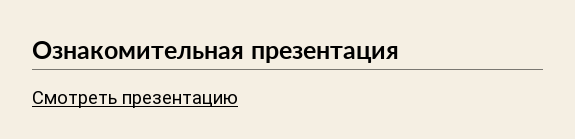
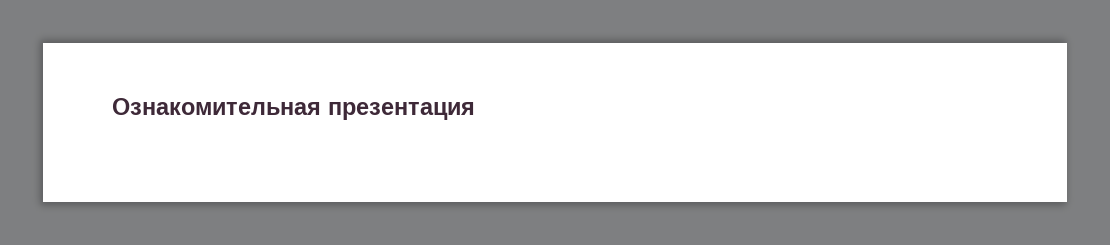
[32,91,238,108] // Смотреть презентацию -> (475, 111) none

